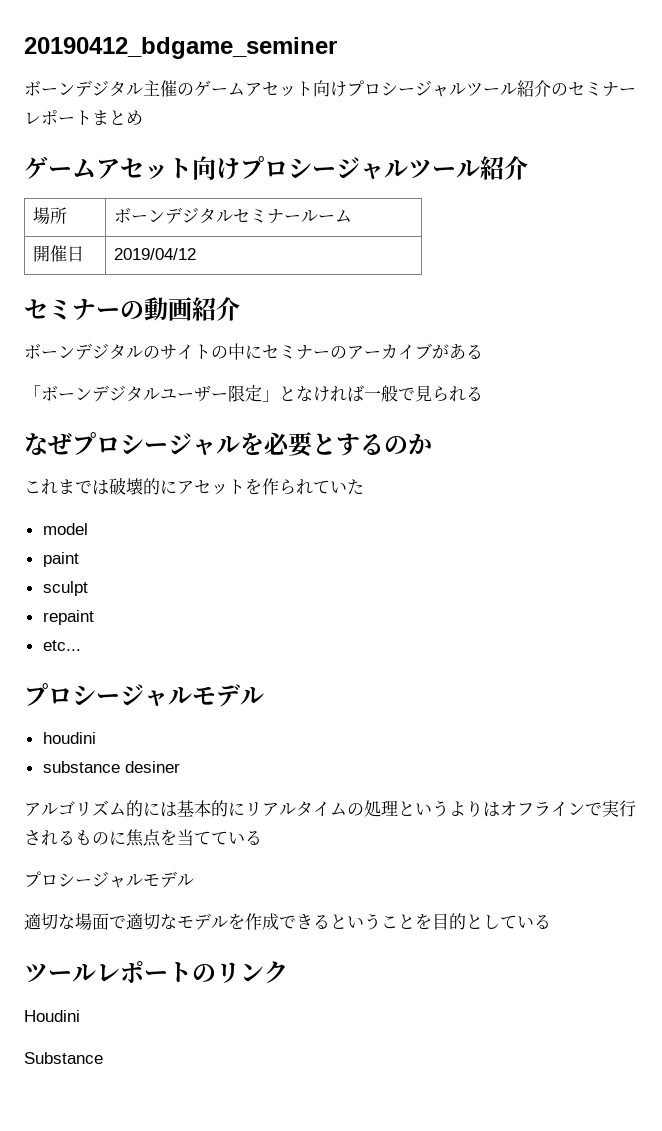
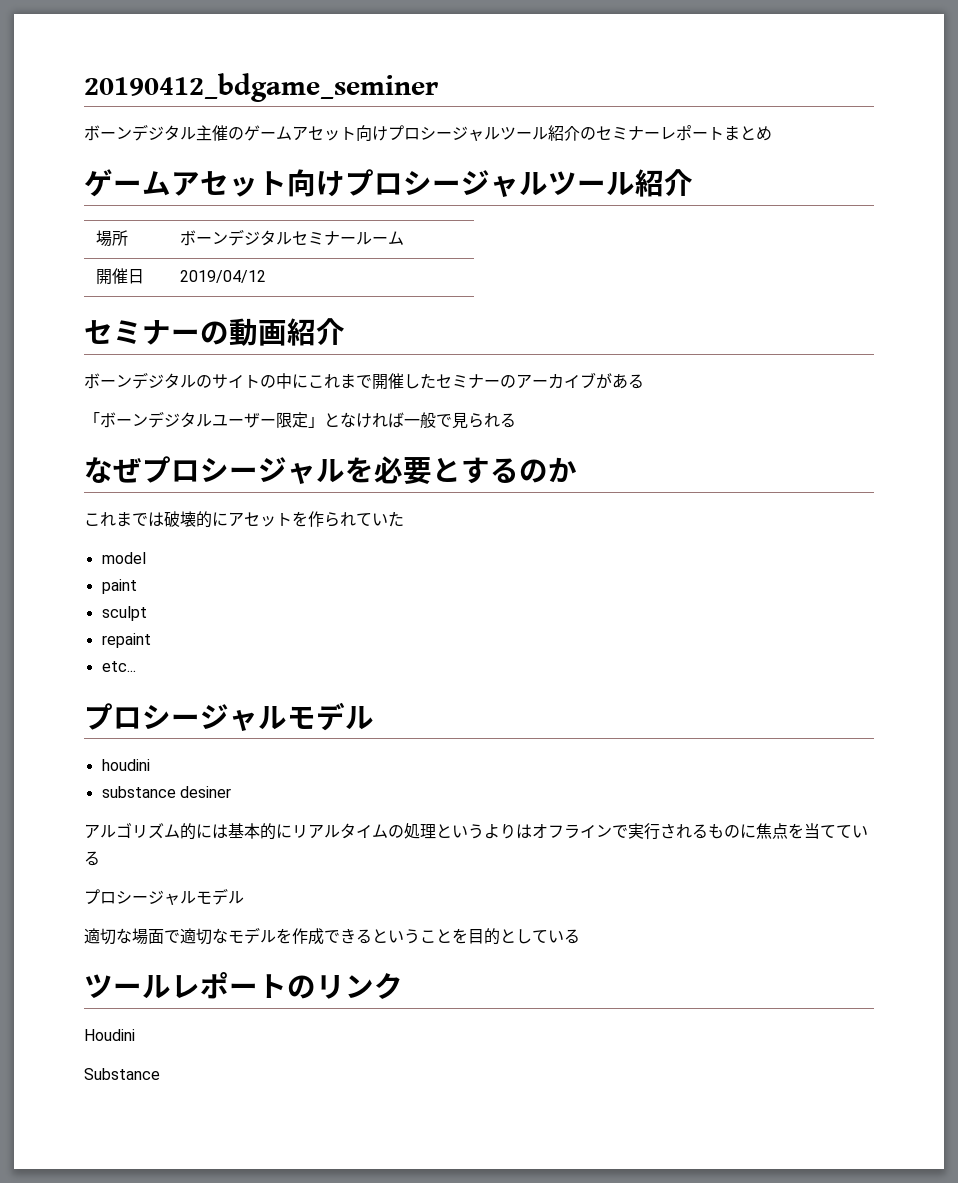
(262, 352) none -> [308,373,436,390] これまで開催した

